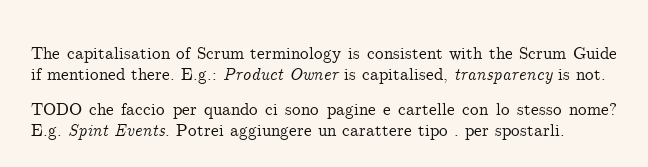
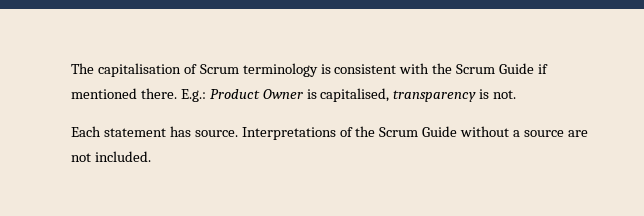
[31,103,617,119] [31,124,565,140] TODO che faccio per quando ci sono pagine e cartelle con lo stesso nome? E.g. Spint Events. Potrei aggiungere un carattere tipo . per spostarli. -> [71,126,588,140] [71,151,151,162] Each statement has source. Interpretations of the Scrum Guide without a source are not included.

